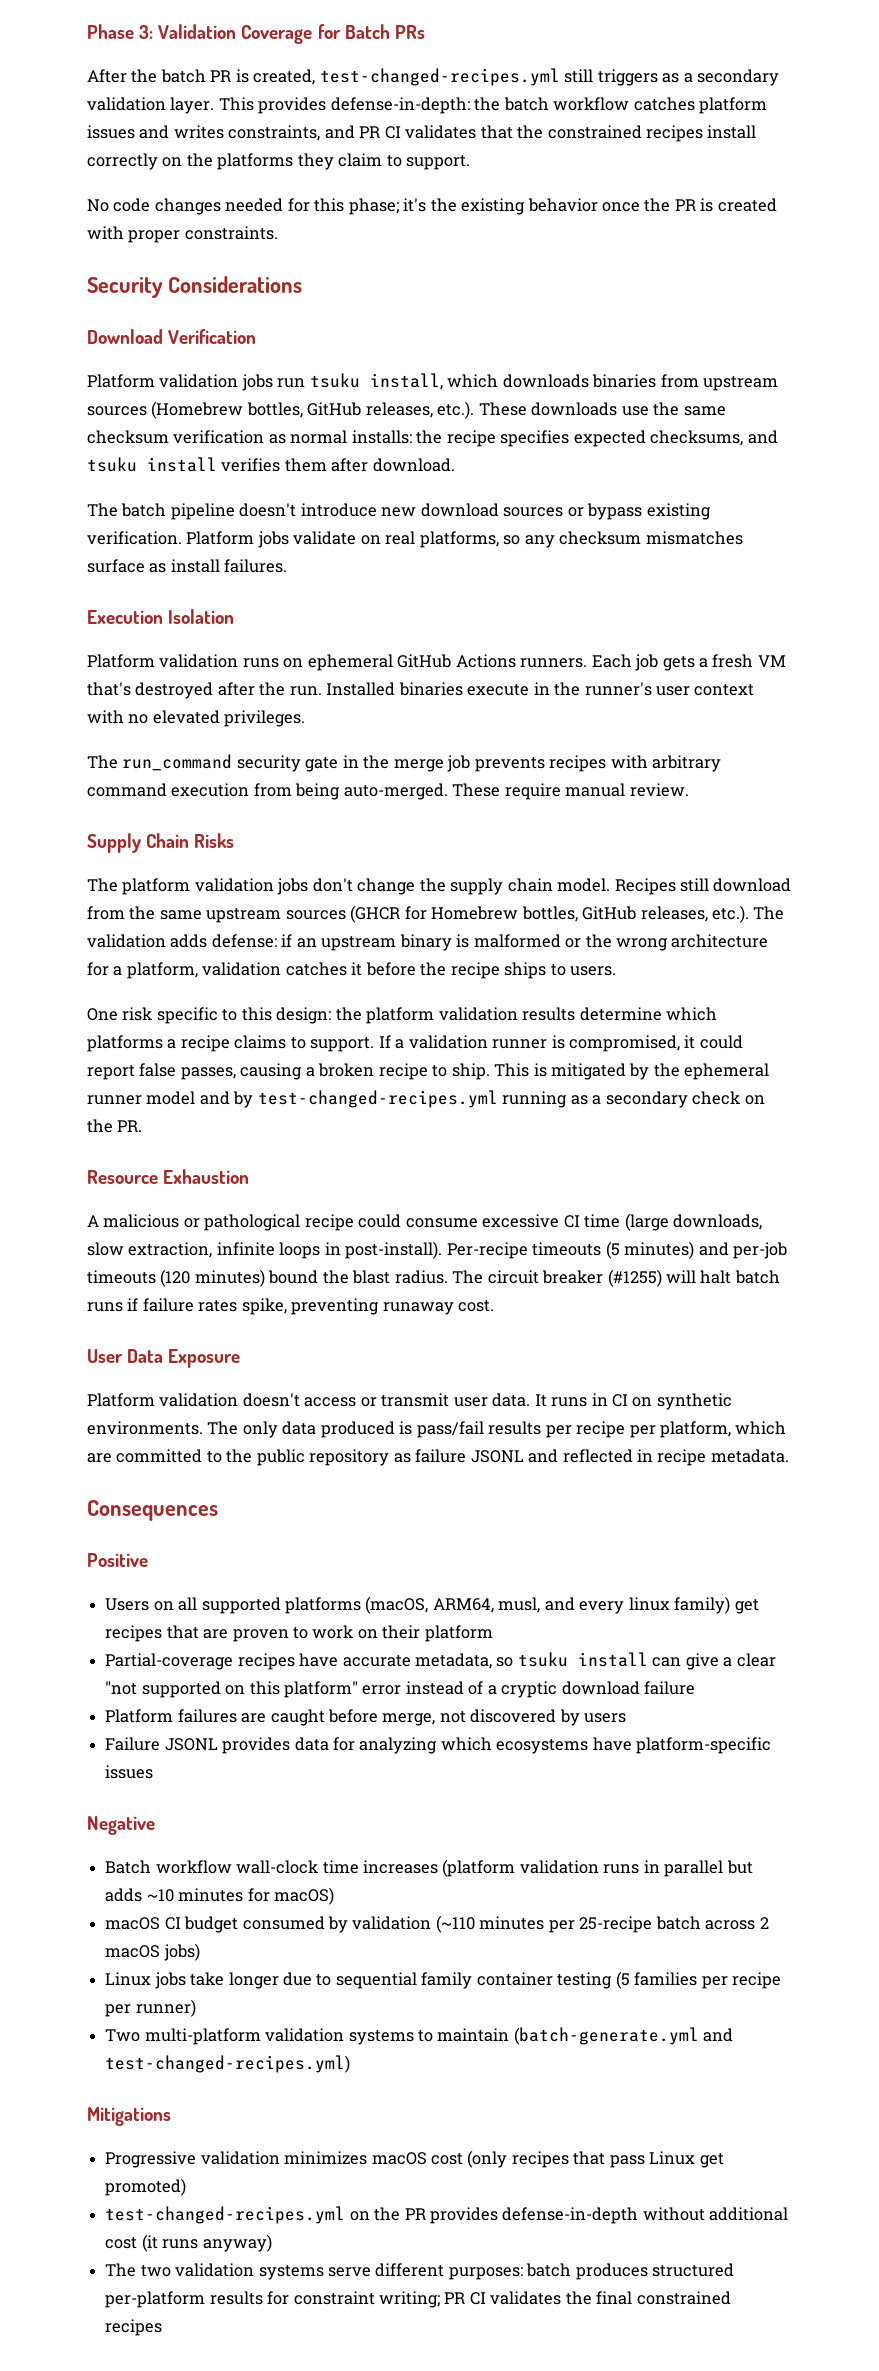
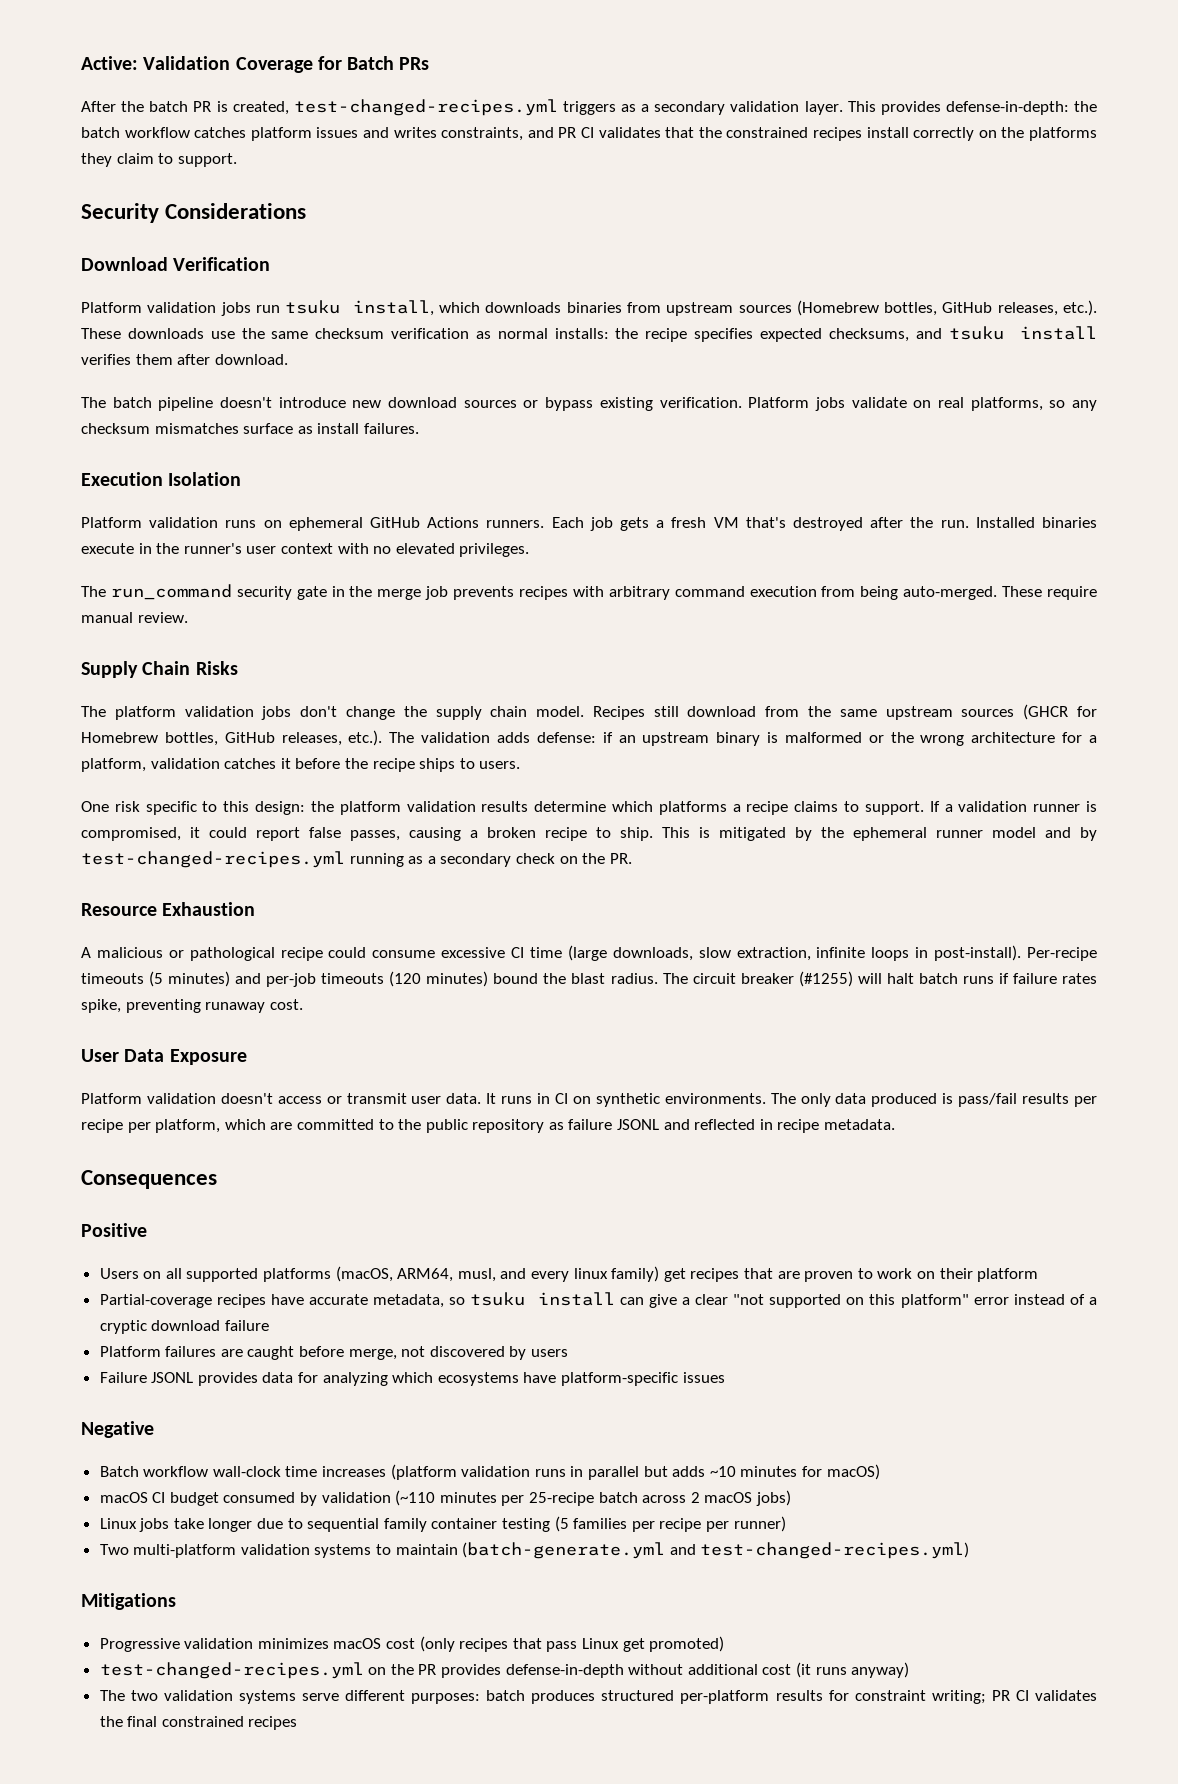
[87,24,154,39] Phase 3: -> [81,56,138,70] Active:
[564,69,594,83] still -> (558, 107) none
[87,198,777,215] [87,226,278,243] // No code changes needed for this phase; it's the existing behavior once the PR is created with proper constraints. -> (237, 160) none

